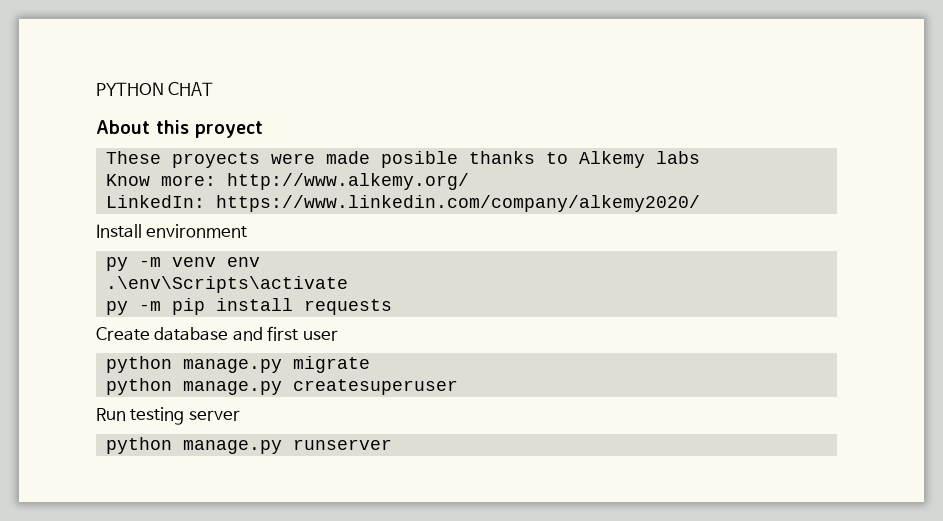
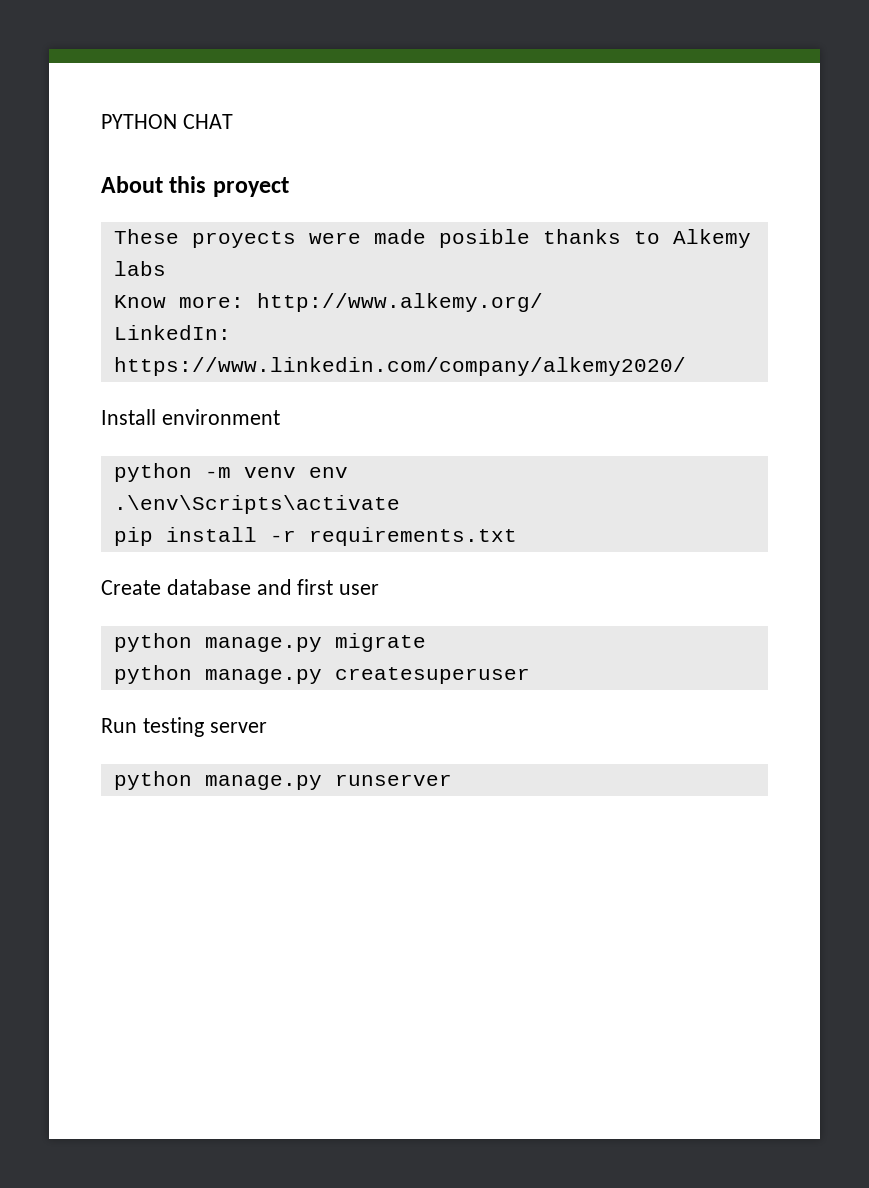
[105,257,128,271] py -> [113,463,192,482] python
[105,298,392,315] py -m pip install requests -> [113,527,517,546] pip install -r requirements.txt

